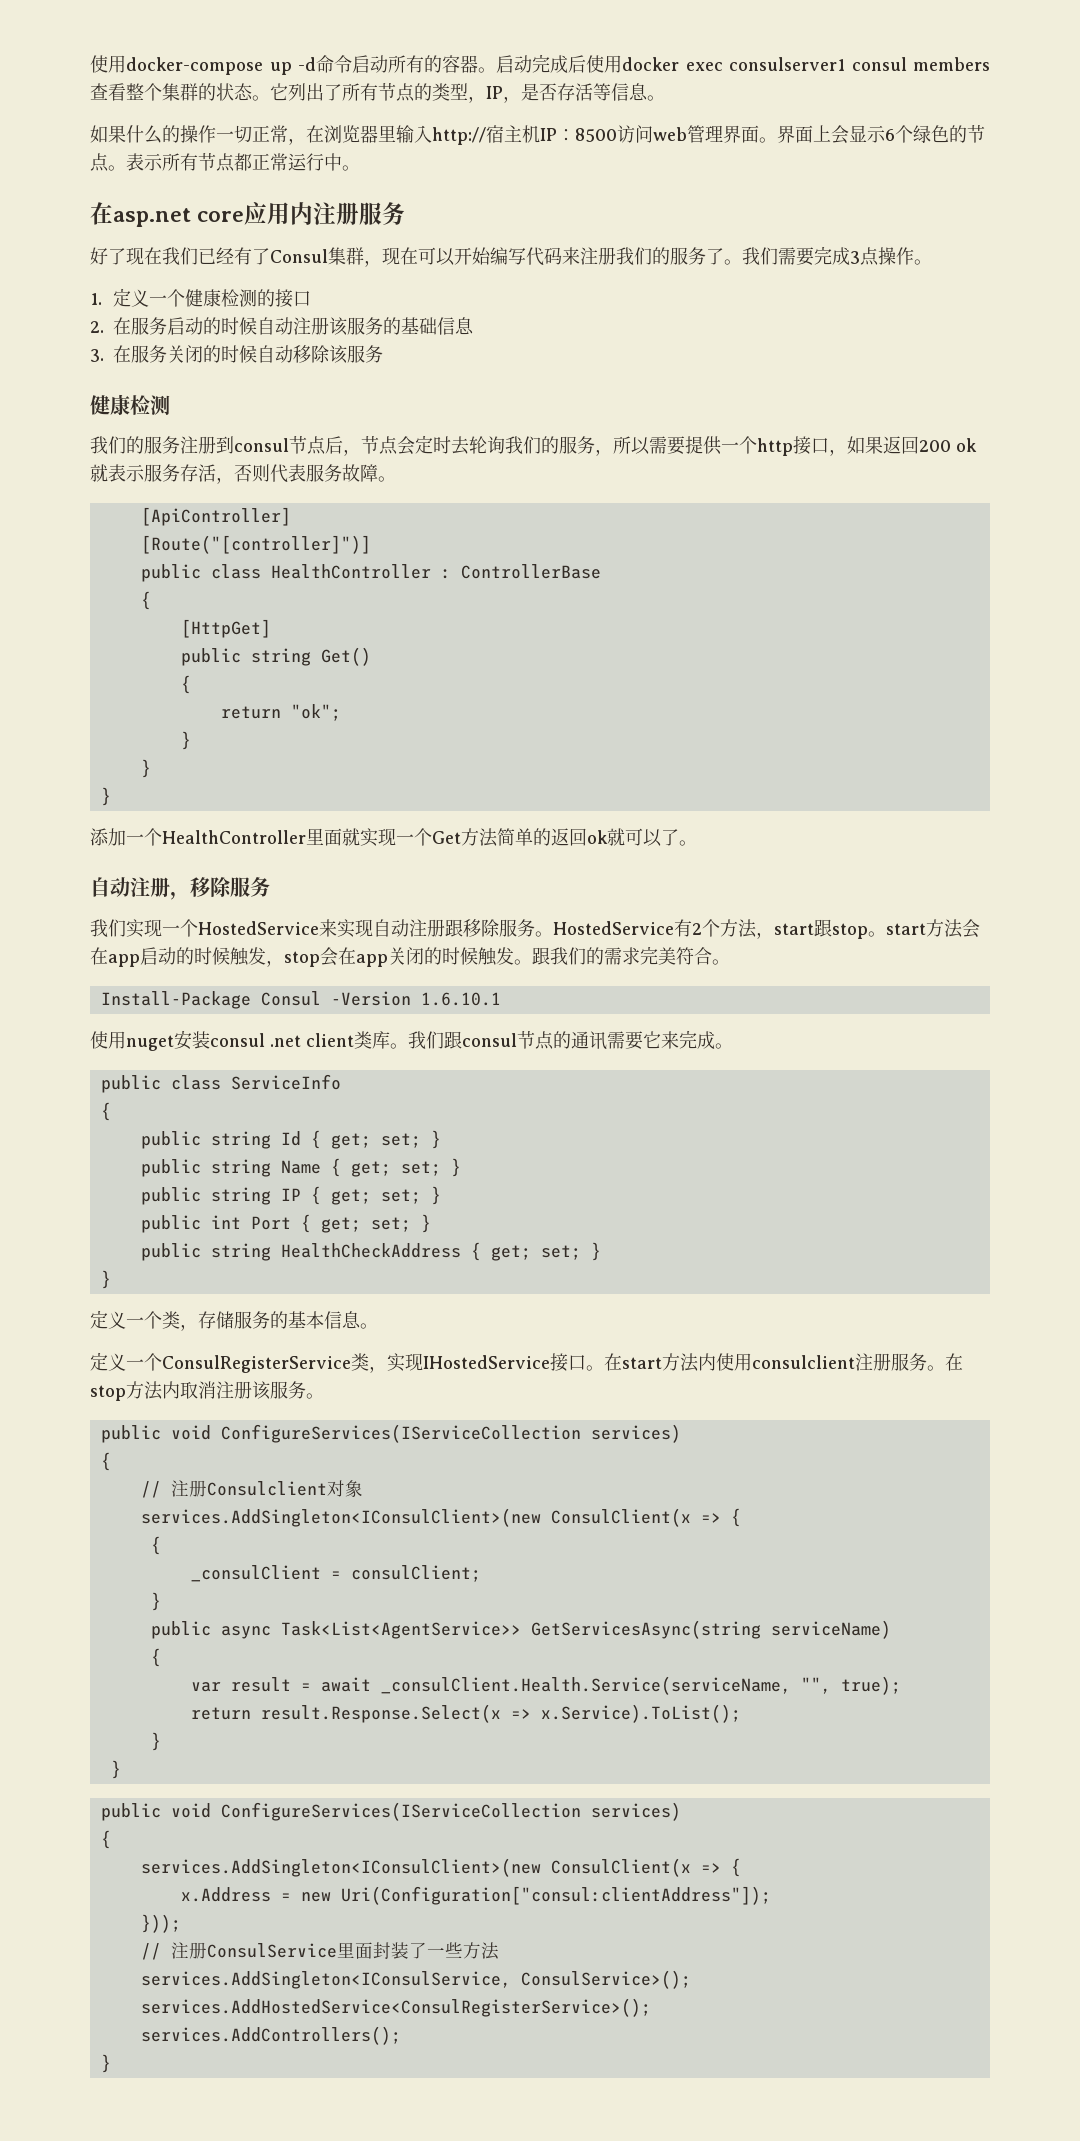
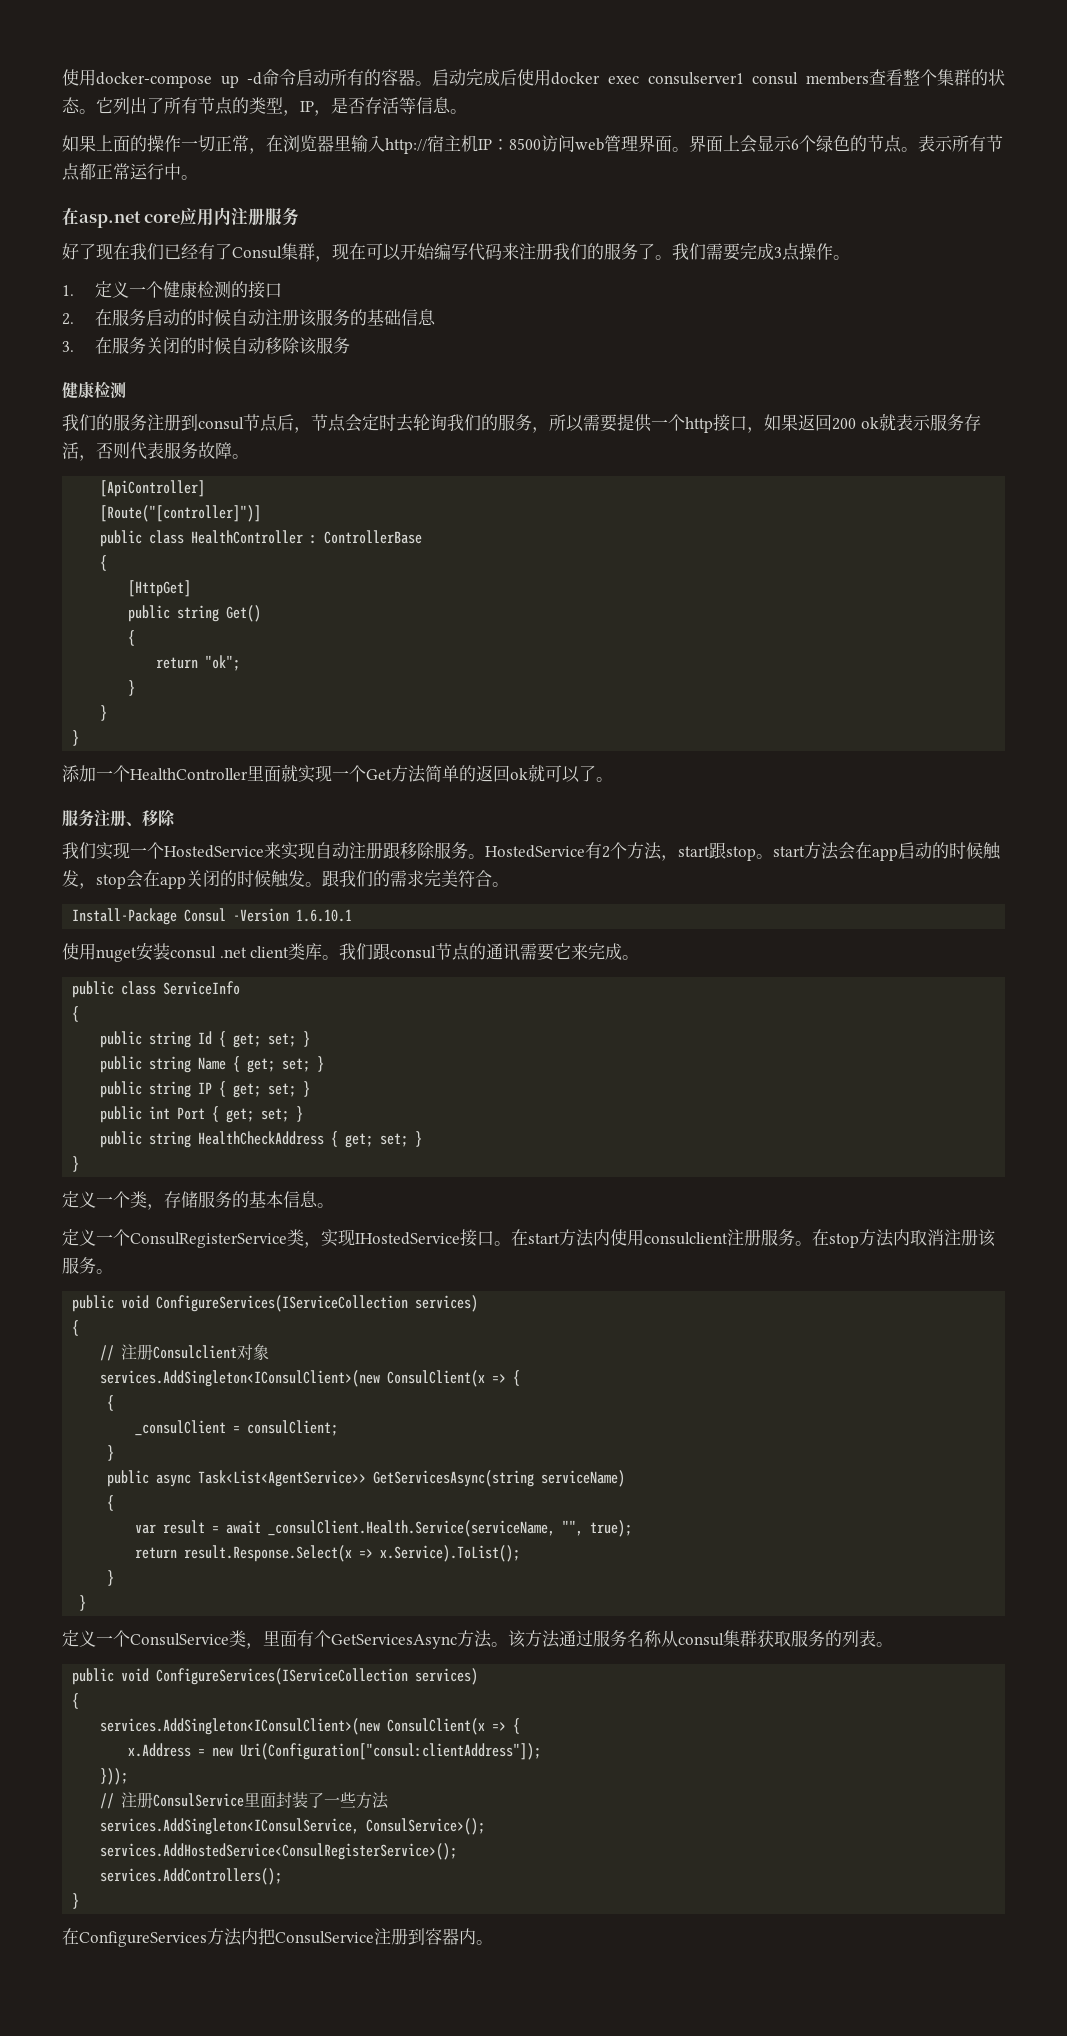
[126,125,162,144] 什么 -> [96,135,130,152] 上面
[90,877,270,900] 自动注册，移除服务 -> [62,809,175,827] 服务注册、移除
(121, 1769) none -> [62,1630,893,1649] // 定义一个ConsulService类，里面有个GetServicesAsync方法。该方法通过服务名称从consul集群获取服务的列表。
(111, 2063) none -> [62,1928,493,1947] // 在ConfigureServices方法内把ConsulService注册到容器内。

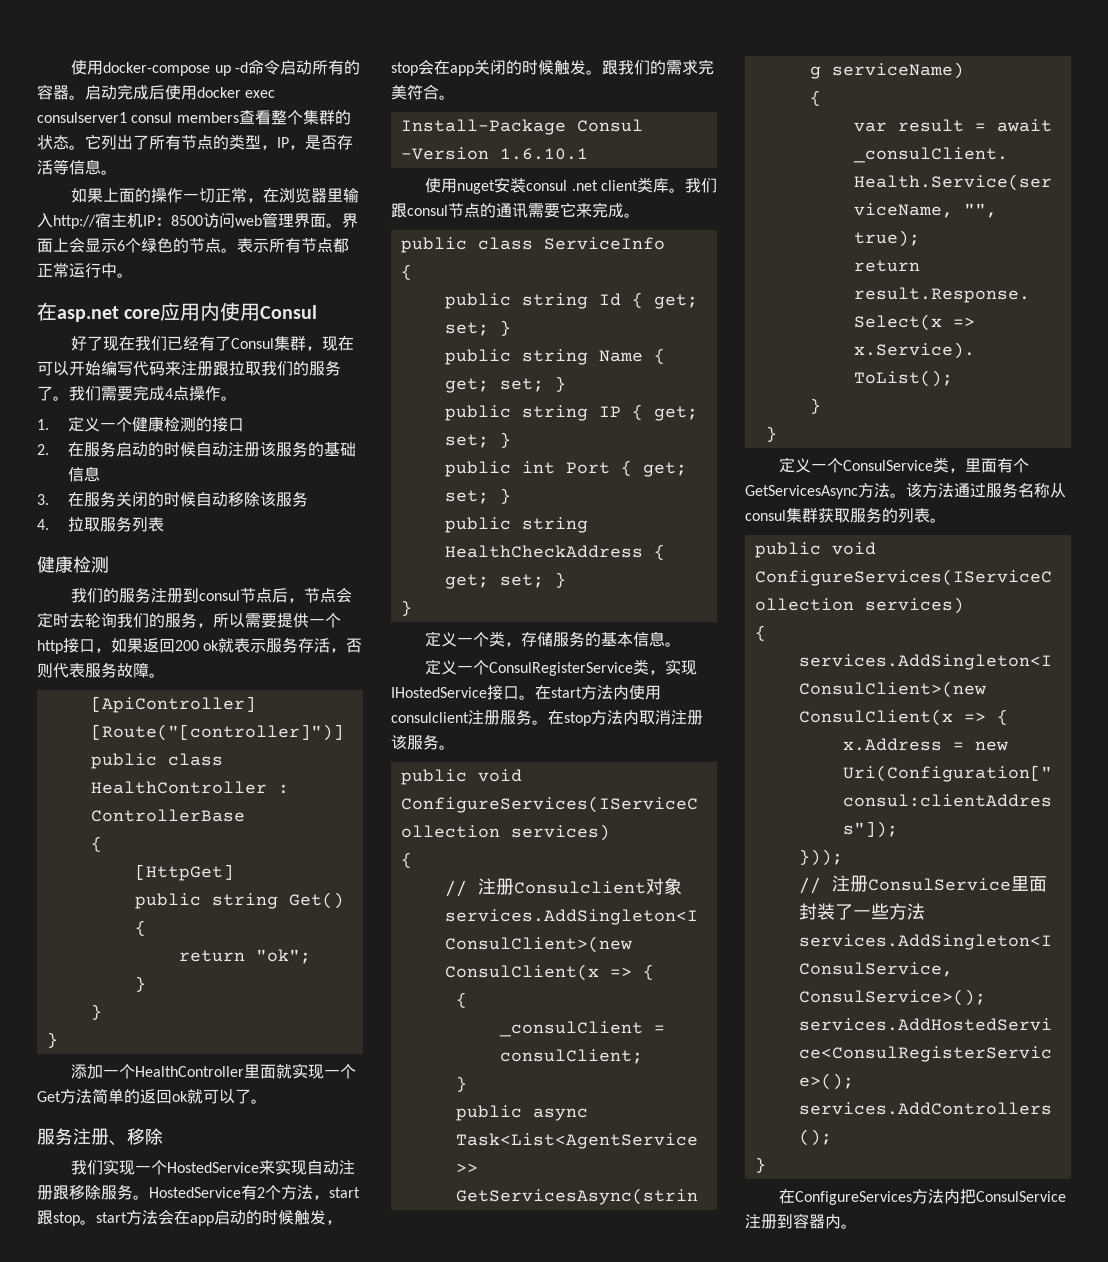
[231,207,300,226] 注册服务 -> [220,302,318,321] 使用Consul
(553, 251) none -> [213,361,261,376] 跟拉取
[774,247,782,258] 3 -> [165,388,173,399] 4
(351, 345) none -> [37,516,164,532] // 4.拉取服务列表

